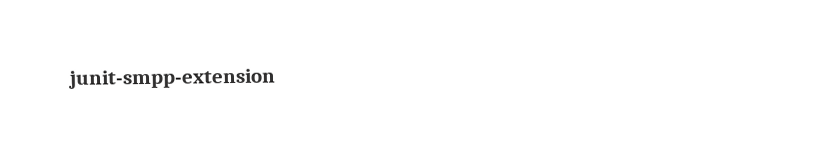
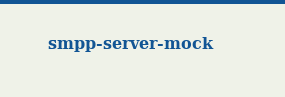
[67,68,276,89] junit-smpp-extension -> [48,37,214,52] smpp-server-mock

